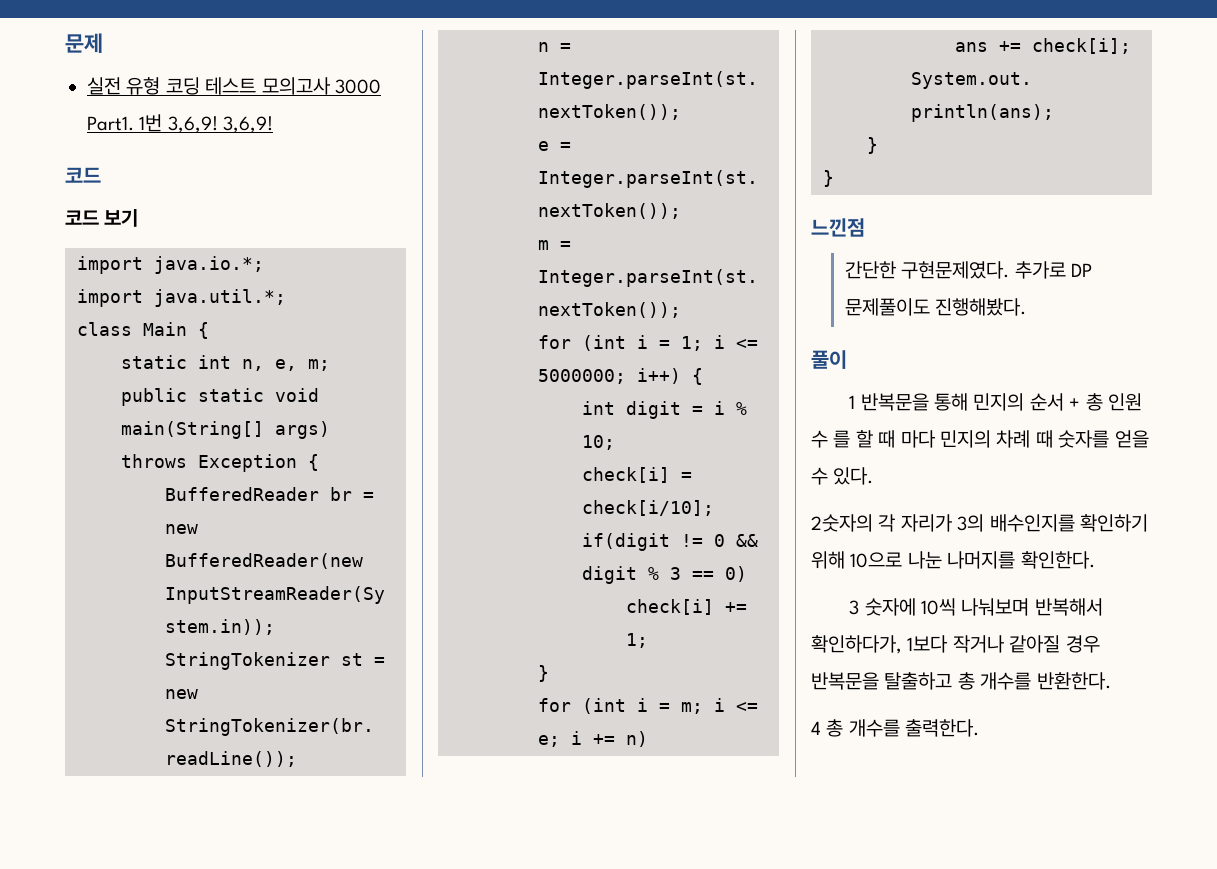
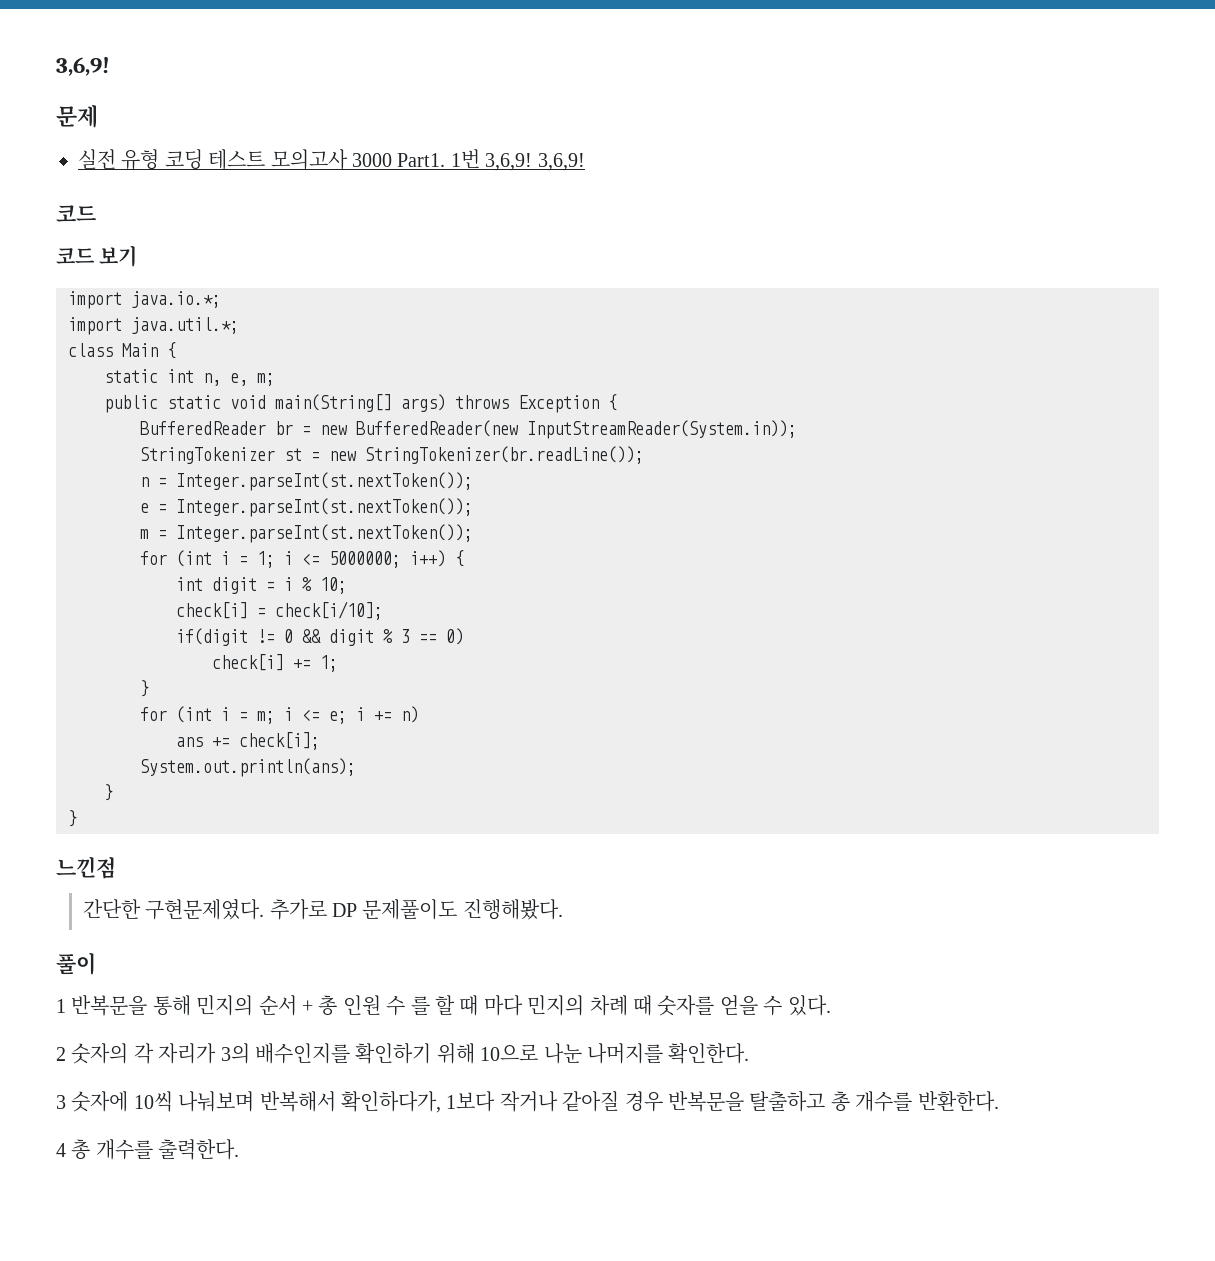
(65, 43) none -> [56,57,110,76] 3,6,9! //
[811,514,873,532] 2숫자의 -> [56,1043,129,1064] 2 숫자의

